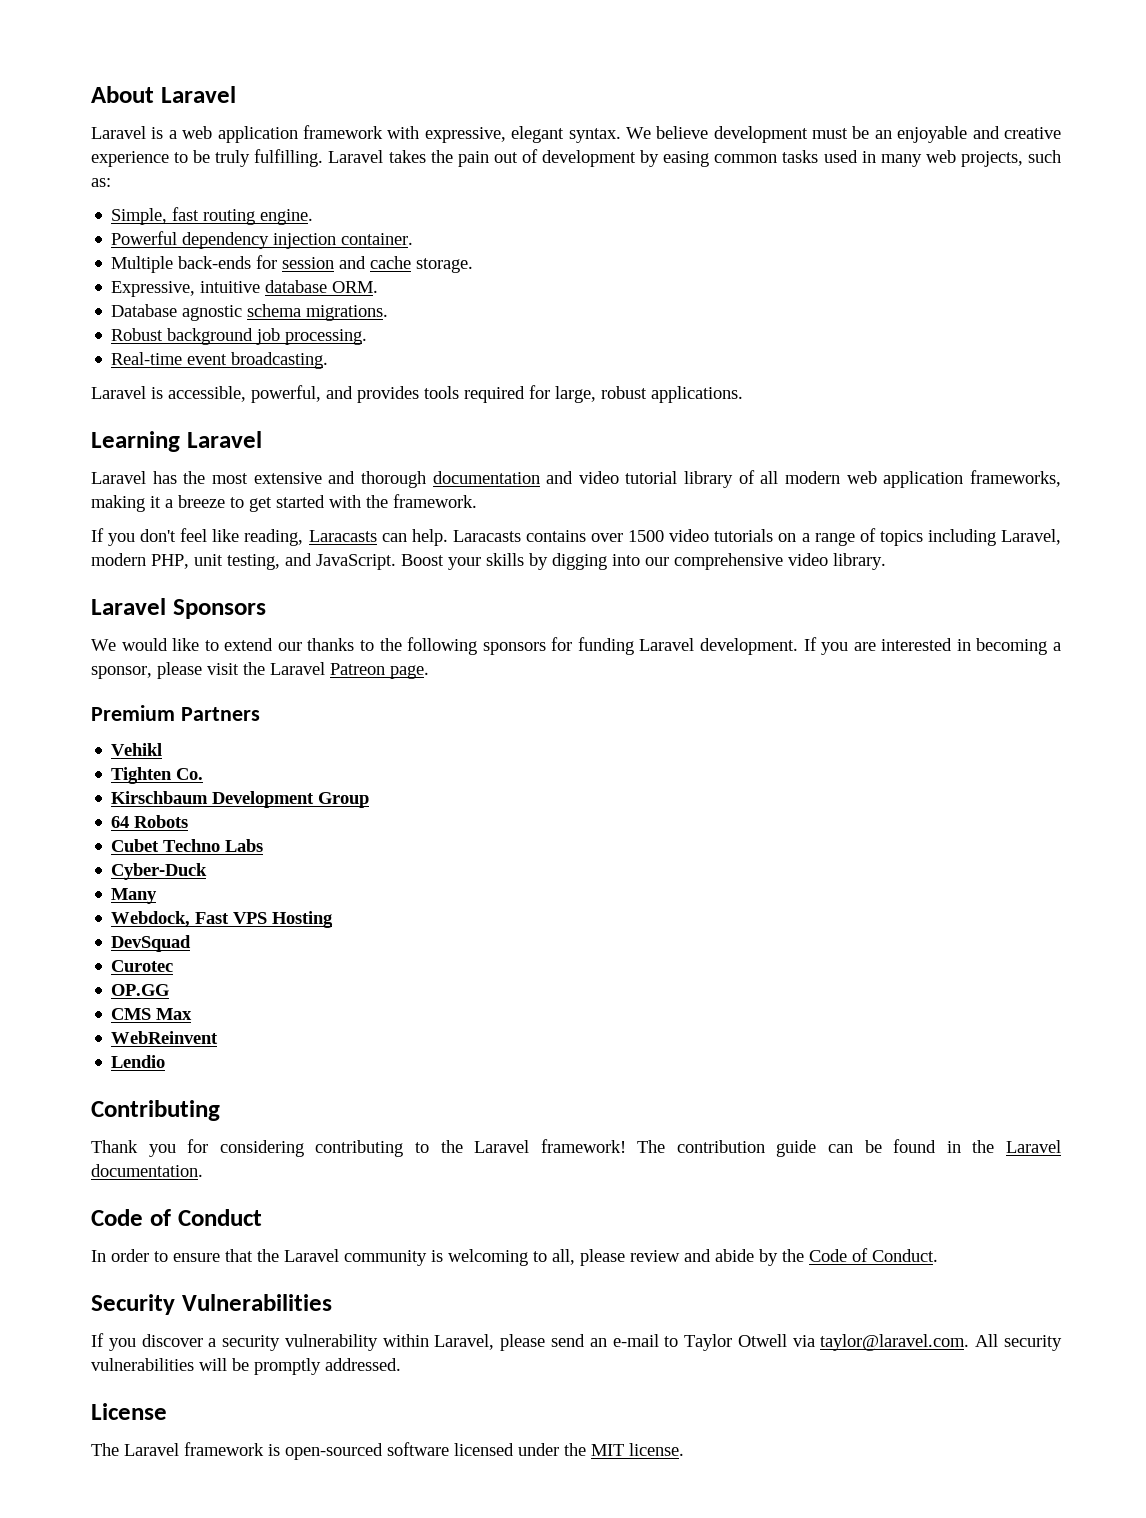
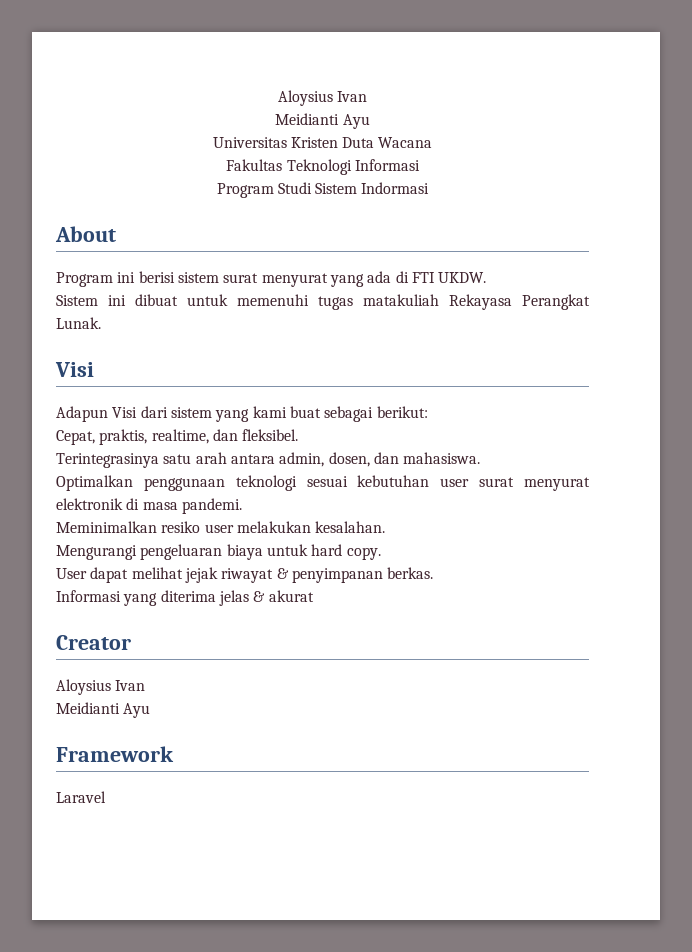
[91,86,236,103] [91,125,1062,143] [91,149,1061,167] [91,178,111,187] [111,207,314,225] [111,231,414,249] [111,255,474,273] [111,280,379,297] [111,304,389,321] [111,328,368,345] [111,352,329,369] [91,385,743,403] [91,431,262,452] [91,470,1061,488] [91,494,477,512] [91,528,1061,546] [91,553,886,570] [91,598,266,619] [91,637,1061,655] [91,662,429,679] [91,705,260,721] [111,743,163,756] [111,767,204,784] [111,791,370,808] [111,815,189,828] [111,839,264,852] [111,863,208,880] [111,888,158,904] [111,911,334,928] [111,935,192,952] [111,960,174,972] [111,984,170,996] [111,1008,193,1020] [111,1031,219,1044] [111,1055,166,1068] [91,1100,220,1121] [91,1139,1062,1157] [91,1164,203,1177] [91,1209,262,1226] [91,1248,938,1266] [91,1294,332,1315] [91,1333,1063,1351] [91,1358,401,1375] [91,1403,167,1420] [91,1442,684,1460] About Laravel // Laravel is a web application framework with expressive, elegant syntax. We believe development must be an enjoyable and creative experience to be truly fulfilling. Laravel takes the pain out of development by easing common tasks used in many web projects, such as: // Simple, fast routing engine. // Powerful dependency injection container. // Multiple back-ends for session and cache storage. // Expressive, intuitive database ORM. // Database agnostic schema migrations. // Robust background job processing. // Real-time event broadcasting. // Laravel is accessible, powerful, and provides tools required for large, robust applications. // Learning Laravel // Laravel has the most extensive and thorough documentation and video tutorial library of all modern web application frameworks, making it a breeze to get started with the framework. // If you don't feel like reading, Laracasts can help. Laracasts contains over 1500 video tutorials on a range of topics including Laravel, modern PHP, unit testing, and JavaScript. Boost your skills by digging into our comprehensive video library. // Laravel Sponsors // We would like to extend our thanks to the following sponsors for funding Laravel development. If you are interested in becoming a sponsor, please visit the Laravel Patreon page. // Premium Partners // Vehikl // Tighten Co. // Kirschbaum Development Group // 64 Robots // Cubet Techno Labs // Cyber-Duck // Many // Webdock, Fast VPS Hosting // DevSquad // Curotec // OP.GG // CMS Max // WebReinvent // Lendio // Contributing // Thank you for considering contributing to the Laravel framework! The contribution guide can be found in the Laravel documentation. // Code of Conduct // In order to ensure that the Laravel community is welcoming to all, please review and abide by the Code of Conduct. // Security Vulnerabilities // If you discover a security vulnerability within Laravel, please send an e-mail to Taylor Otwell via taylor@laravel.com. All security vulnerabilities will be promptly addressed. // License // The Laravel framework is open-sourced software licensed under the MIT license. -> [277,90,368,106] [275,113,370,129] [212,137,433,148] [226,159,420,175] [216,182,430,198] [55,226,116,242] [56,271,487,287] [56,294,590,310] [56,317,101,329] [55,362,94,377] [56,406,428,422] [56,429,299,445] [56,452,481,468] [56,475,591,491] [56,498,242,514] [56,521,386,533] [56,544,381,560] [56,567,434,583] [56,590,314,606] [56,635,131,650] [56,679,146,695] [56,702,151,718] [56,746,174,762] [56,791,106,803] Aloysius Ivan // Meidianti Ayu // Universitas Kristen Duta Wacana // Fakultas Teknologi Informasi // Program Studi Sistem Indormasi // About // Program ini berisi sistem surat menyurat yang ada di FTI UKDW. // Sistem ini dibuat untuk memenuhi tugas matakuliah Rekayasa Perangkat Lunak. // Visi // Adapun Visi dari sistem yang kami buat sebagai berikut: // Cepat, praktis, realtime, dan fleksibel. // Terintegrasinya satu arah antara admin, dosen, dan mahasiswa. // Optimalkan penggunaan teknologi sesuai kebutuhan user surat menyurat elektronik di masa pandemi. // Meminimalkan resiko user melakukan kesalahan. // Mengurangi pengeluaran biaya untuk hard copy. // User dapat melihat jejak riwayat & penyimpanan berkas. // Informasi yang diterima jelas & akurat // Creator // Aloysius Ivan // Meidianti Ayu // Framework // Laravel

